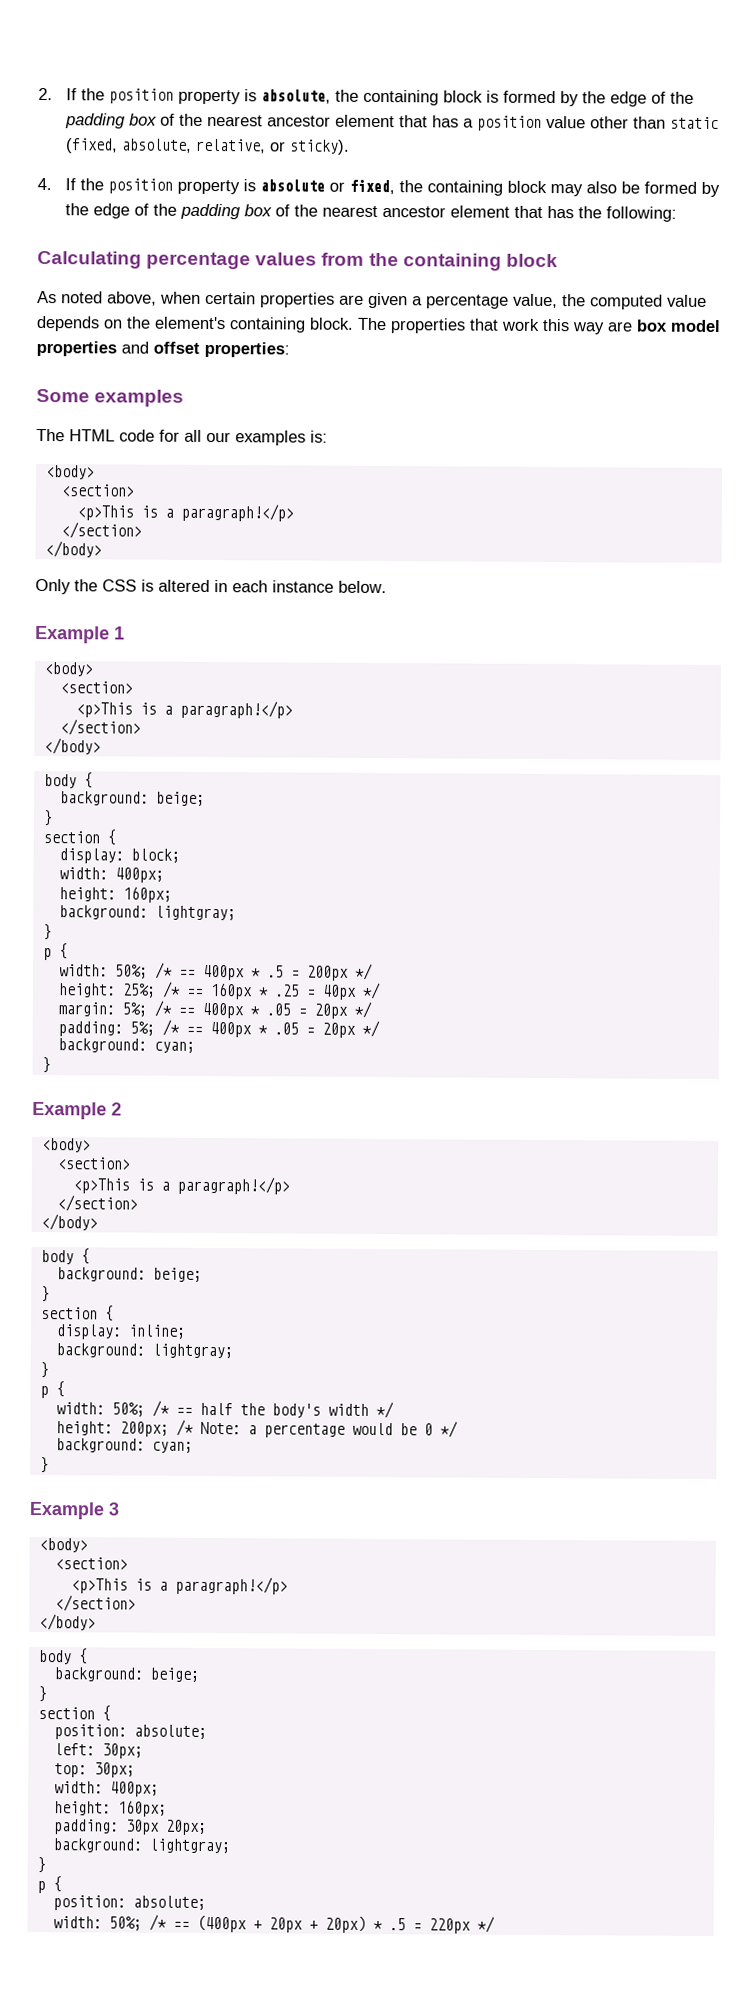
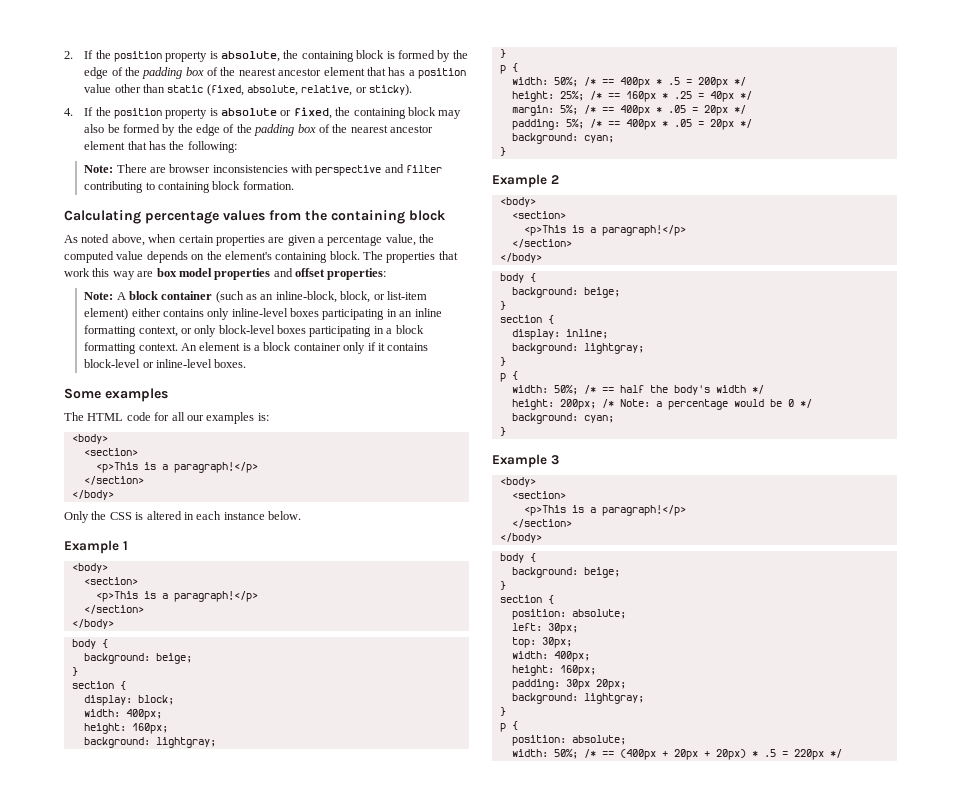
(678, 214) none -> [84,164,443,176] [84,181,294,193] // Note: There are browser inconsistencies with perspective and filter contributing to containing block formation.
(290, 349) none -> [84,291,427,303] [84,308,442,320] [84,325,424,337] [84,342,429,354] [84,359,247,368] // Note: A block container (such as an inline-block, block, or list-item element) either contains only inline-level boxes participating in an inline formatting context, or only block-level boxes participating in a block formatting context. An element is a block container only if it contains block-level or inline-level boxes.

